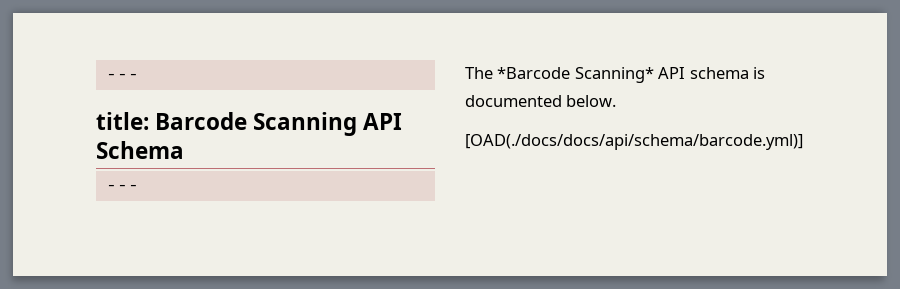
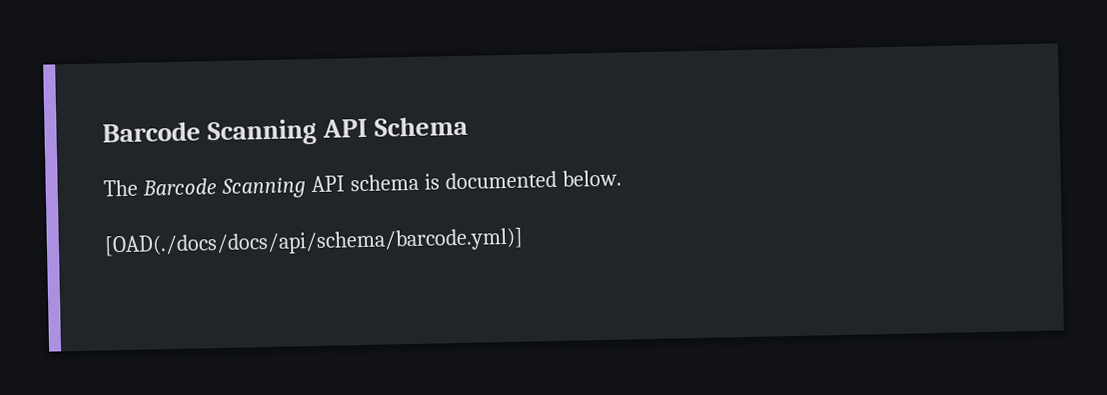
[105,73,139,80] [96,112,149,130] --- // title: -> (102, 132) none
[105,184,139,191] // --- -> (469, 126) none
[497,67,654,83] *Barcode Scanning* -> [141,177,306,199] Barcode Scanning

